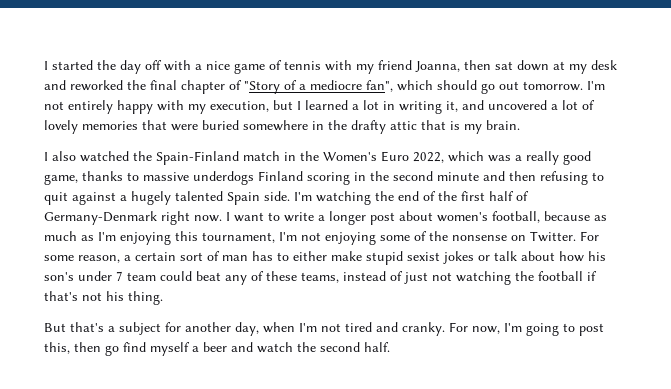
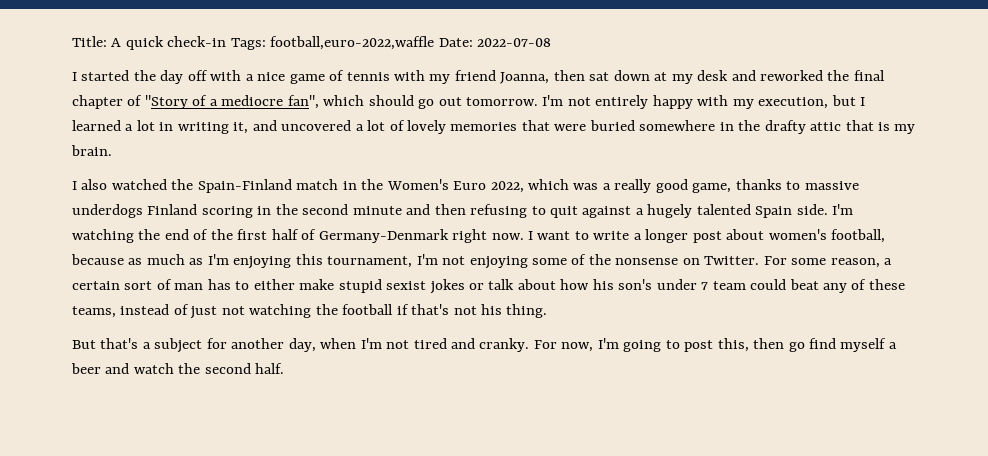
(44, 65) none -> [72,36,552,50] Title: A quick check-in Tags: football,euro-2022,waffle Date: 2022-07-08 //

